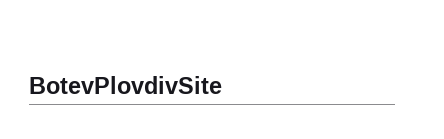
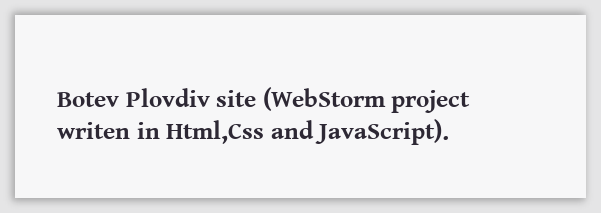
[29,76,222,94] BotevPlovdivSite -> [57,87,471,113] [57,119,450,145] Botev Plovdiv site (WebStorm project writen in Html,Css and JavaScript).

